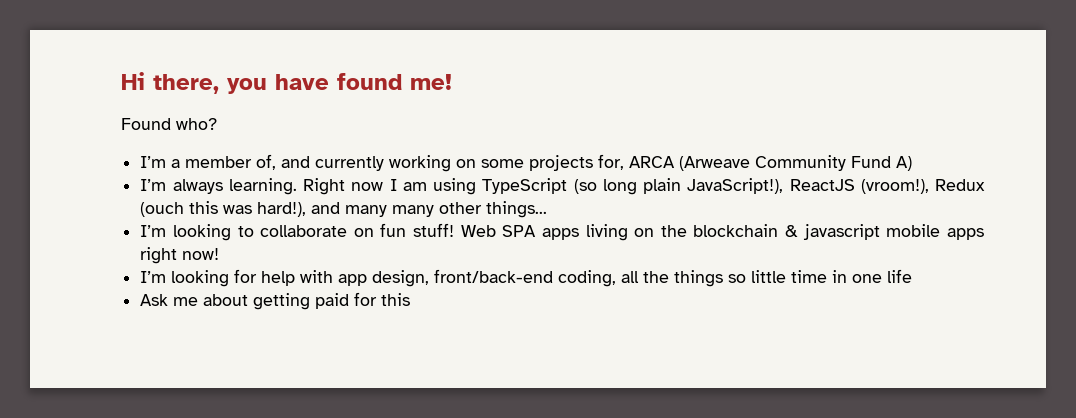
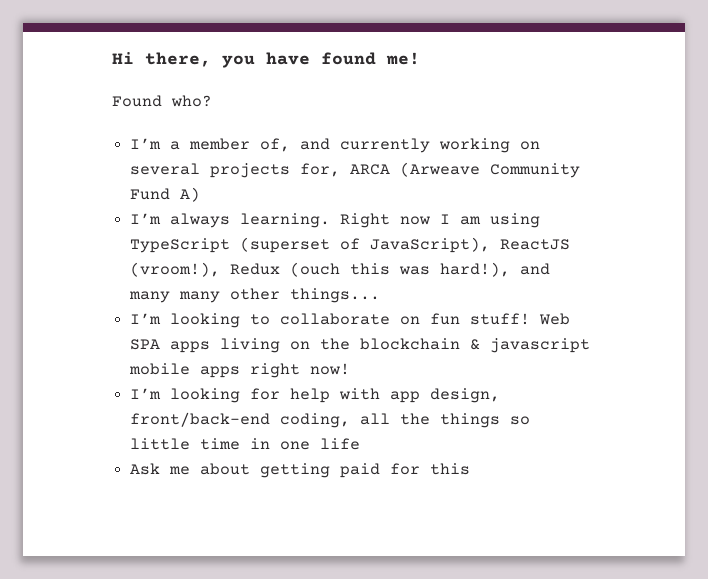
[481,159,525,168] some -> [130,163,201,175] several
[573,178,784,195] (so long plain JavaScript!), -> [240,237,491,253] (superset of JavaScript),

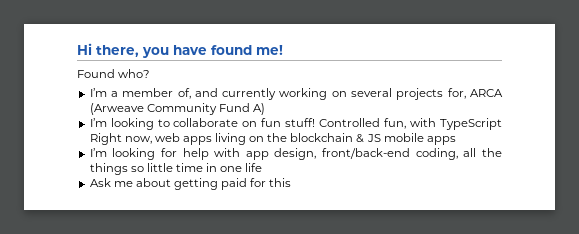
[130,213,541,228] [130,237,571,253] [130,262,551,277] [129,288,381,303] // I’m always learning. Right now I am using TypeScript (superset of JavaScript), ReactJS (vroom!), Redux (ouch this was hard!), and many many other things... -> (265, 109) none
[539,313,571,325] [130,339,161,350] Web SPA -> [319,118,503,130] [89,133,180,145] Controlled fun, with TypeScript Right now, web
[490,338,591,353] javascript -> [366,134,381,142] JS
[250,363,351,378] right now! -> (456, 140) none

